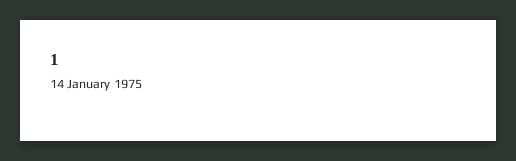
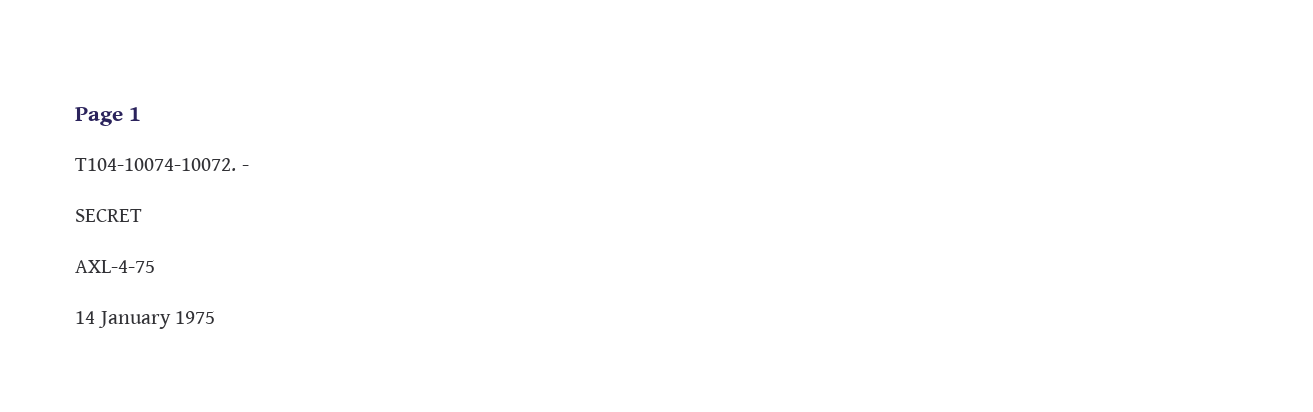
(50, 59) none -> [75,107,123,126] Page
(59, 59) none -> [75,158,249,171] [75,209,142,222] [75,260,155,273] // T104-10074-10072. - // SECRET // AXL-4-75

